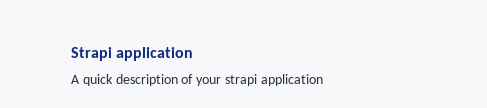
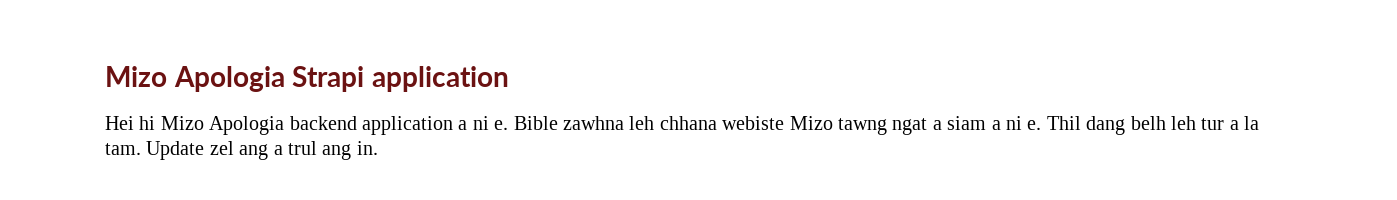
(71, 54) none -> [105,66,285,92] Mizo Apologia
[71,74,323,86] A quick description of your strapi application -> [105,116,1260,135] [105,141,378,160] Hei hi Mizo Apologia backend application a ni e. Bible zawhna leh chhana webiste Mizo tawng ngat a siam a ni e. Thil dang belh leh tur a la tam. Update zel ang a trul ang in.

